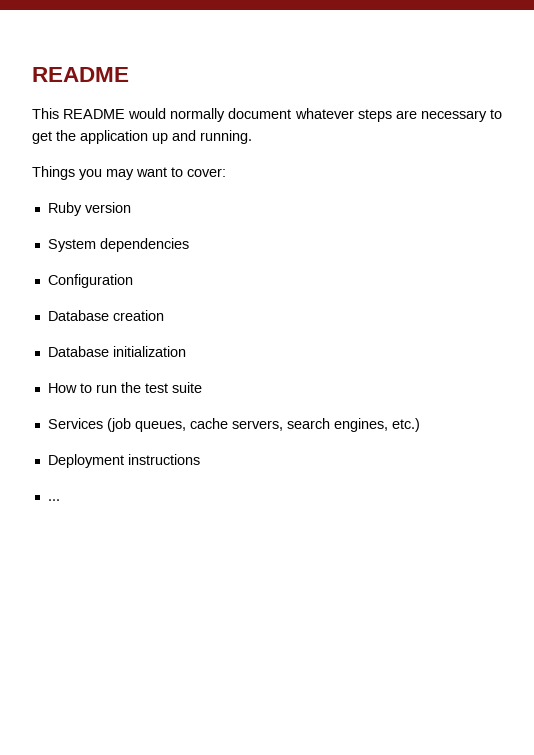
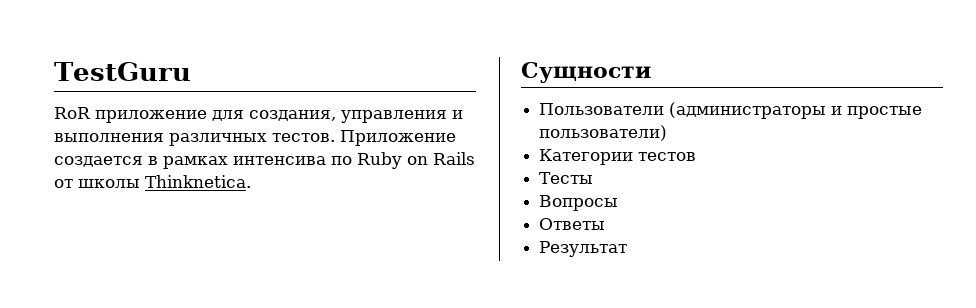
[32,67,129,82] [32,108,502,122] [32,130,252,144] [32,166,226,180] [47,202,131,216] [47,238,189,252] [47,274,133,288] [47,310,164,321] [47,346,186,357] [47,382,202,393] [47,418,420,432] [47,454,200,468] [47,499,60,501] README // This README would normally document whatever steps are necessary to get the application up and running. // Things you may want to cover: // Ruby version // System dependencies // Configuration // Database creation // Database initialization // How to run the test suite // Services (job queues, cache servers, search engines, etc.) // Deployment instructions // ... -> [54,62,191,81] [54,107,463,123] [54,130,456,146] [54,152,475,169] [54,175,251,188] [521,62,651,83] [539,102,923,119] [539,125,668,141] [539,149,697,165] [539,172,594,184] [539,195,619,211] [539,218,606,230] [539,241,628,257] TestGuru // RoR приложение для создания, управления и выполнения различных тестов. Приложение создается в рамках интенсива по Ruby on Rails от школы Thinknetica. // Сущности // Пользователи (администраторы и простые пользователи) // Категории тестов // Тесты // Вопросы // Ответы // Результат

